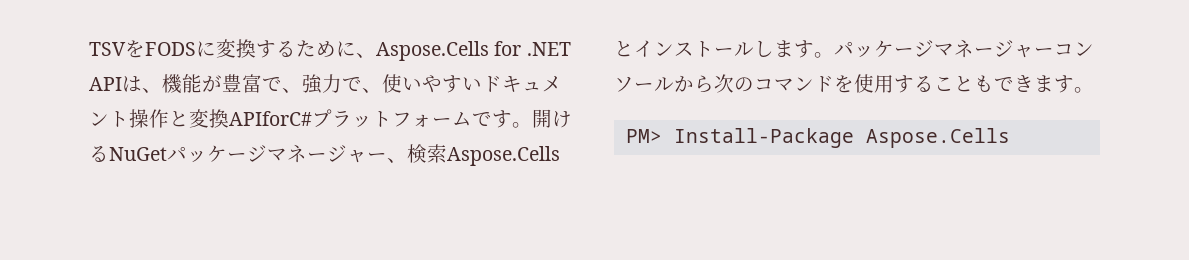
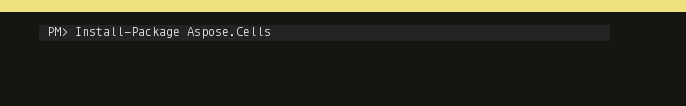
[89,39,571,61] [89,74,562,94] [89,109,572,128] [89,144,560,166] [614,39,1094,58] [614,74,1094,93] TSVをFODSに変換するために、Aspose.Cells for .NET APIは、機能が豊富で、強力で、使いやすいドキュメント操作と変換APIforC#プラットフォームです。開けるNuGetパッケージマネージャー、検索Aspose.Cellsとインストールします。パッケージマネージャーコンソールから次のコマンドを使用することもできます。 // -> (47, 31) none

